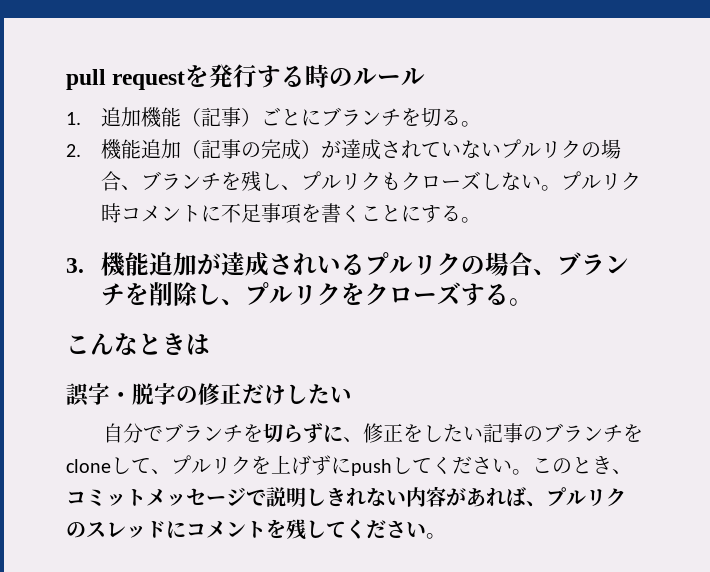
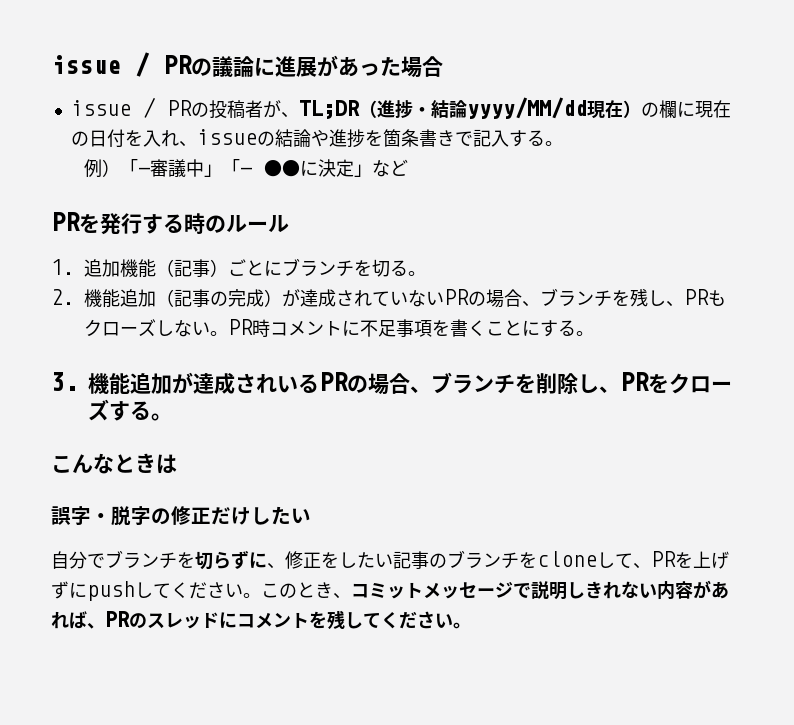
[66,69,186,90] pull request -> [51,52,443,78] [70,97,731,119] [70,129,563,148] [83,159,408,178] [51,212,80,231] issue / PRの議論に進展があった場合 // issue / PRの投稿者が、TL;DR（進捗・結論yyyy/MM/dd現在）の欄に現在の日付を入れ、issueの結論や進捗を箇条書きで記入する。 // 例）「-審議中」「- ●●に決定」など // PR
[501,139,582,158] プルリク -> [444,289,469,305] PR
[301,171,382,190] プルリク -> [684,289,709,305] PR
[561,171,642,190] プルリク -> [228,319,253,335] PR
[365,252,462,276] プルリク -> [319,372,348,391] PR
[245,282,342,306] プルリク -> [620,372,649,391] PR
[171,455,251,474] プルリク -> [651,551,676,567] PR
[546,487,626,507] プルリク -> [105,611,130,627] PR

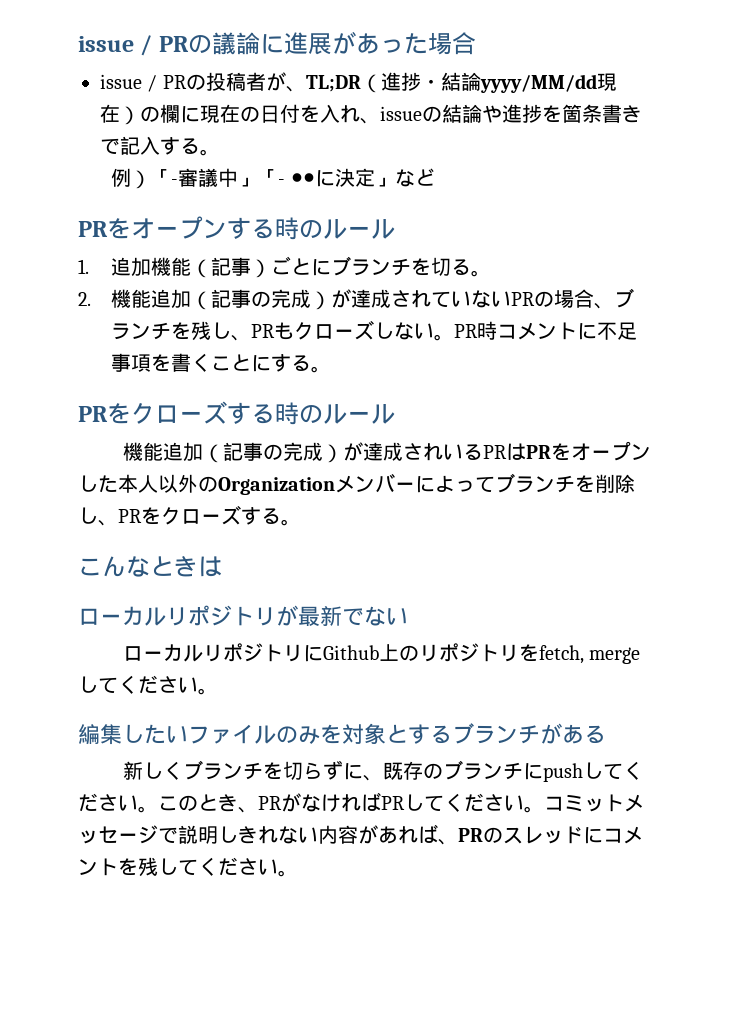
[100,213,142,235] 発行 -> [131,216,227,239] オープン
[51,372,172,394] 3.機能追加 -> [78,401,395,425] [122,442,343,463] PRをクローズする時のルール // 機能追加（記事の完成）
[347,373,431,395] の場合、 -> [505,441,651,461] [78,473,495,495] はPRをオープンした本人以外のOrganizationメンバーによって
[51,506,311,526] [51,551,105,569] 誤字・脱字の修正だけしたい // 自分で -> [78,605,408,626] [122,643,641,664] [78,675,218,695] [78,723,606,745] [122,761,183,780] ローカルリポジトリが最新でない // ローカルリポジトリにGithub上のリポジトリをfetch, mergeしてください。 // 編集したいファイルのみを対象とするブランチがある // 新しく
[285,550,729,569] [51,581,69,599] 修正をしたい記事のブランチをcloneして、PRを上げず -> [382,760,523,780] 既存のブランチ
(351, 596) none -> [258,792,544,813] PRがなければPRしてください。

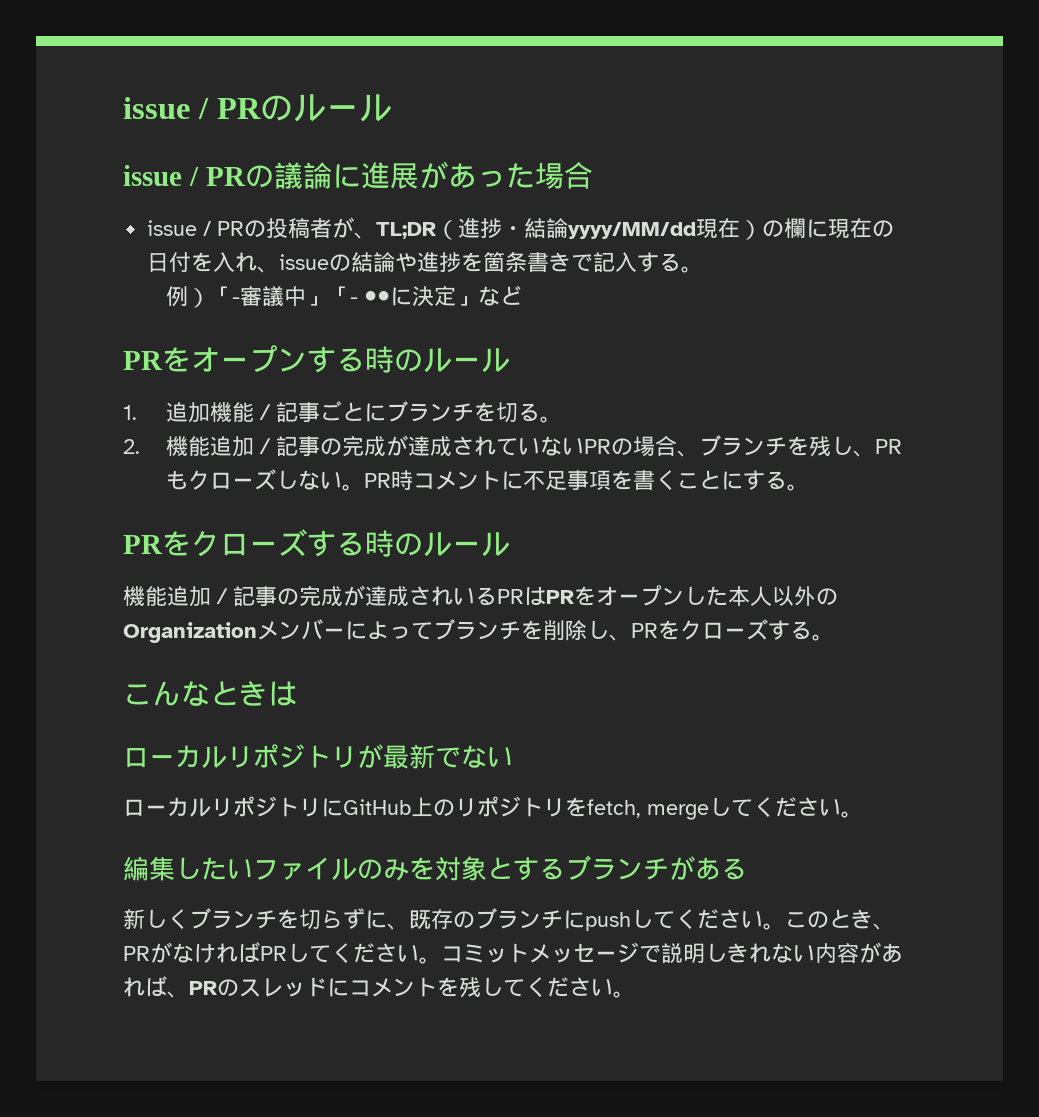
[78,35,212,56] issue / PRの -> [123,94,392,122] [123,165,274,188] issue / PRのルール // issue / PRの
[191,257,272,278] （記事） -> [253,402,320,423] ／記事
[191,289,332,310] （記事の完成） -> [253,435,386,457] ／記事の完成
[202,442,343,463] （記事の完成） -> [211,585,343,607] ／記事の完成
[322,645,379,660] Github -> [343,799,411,815] GitHub

